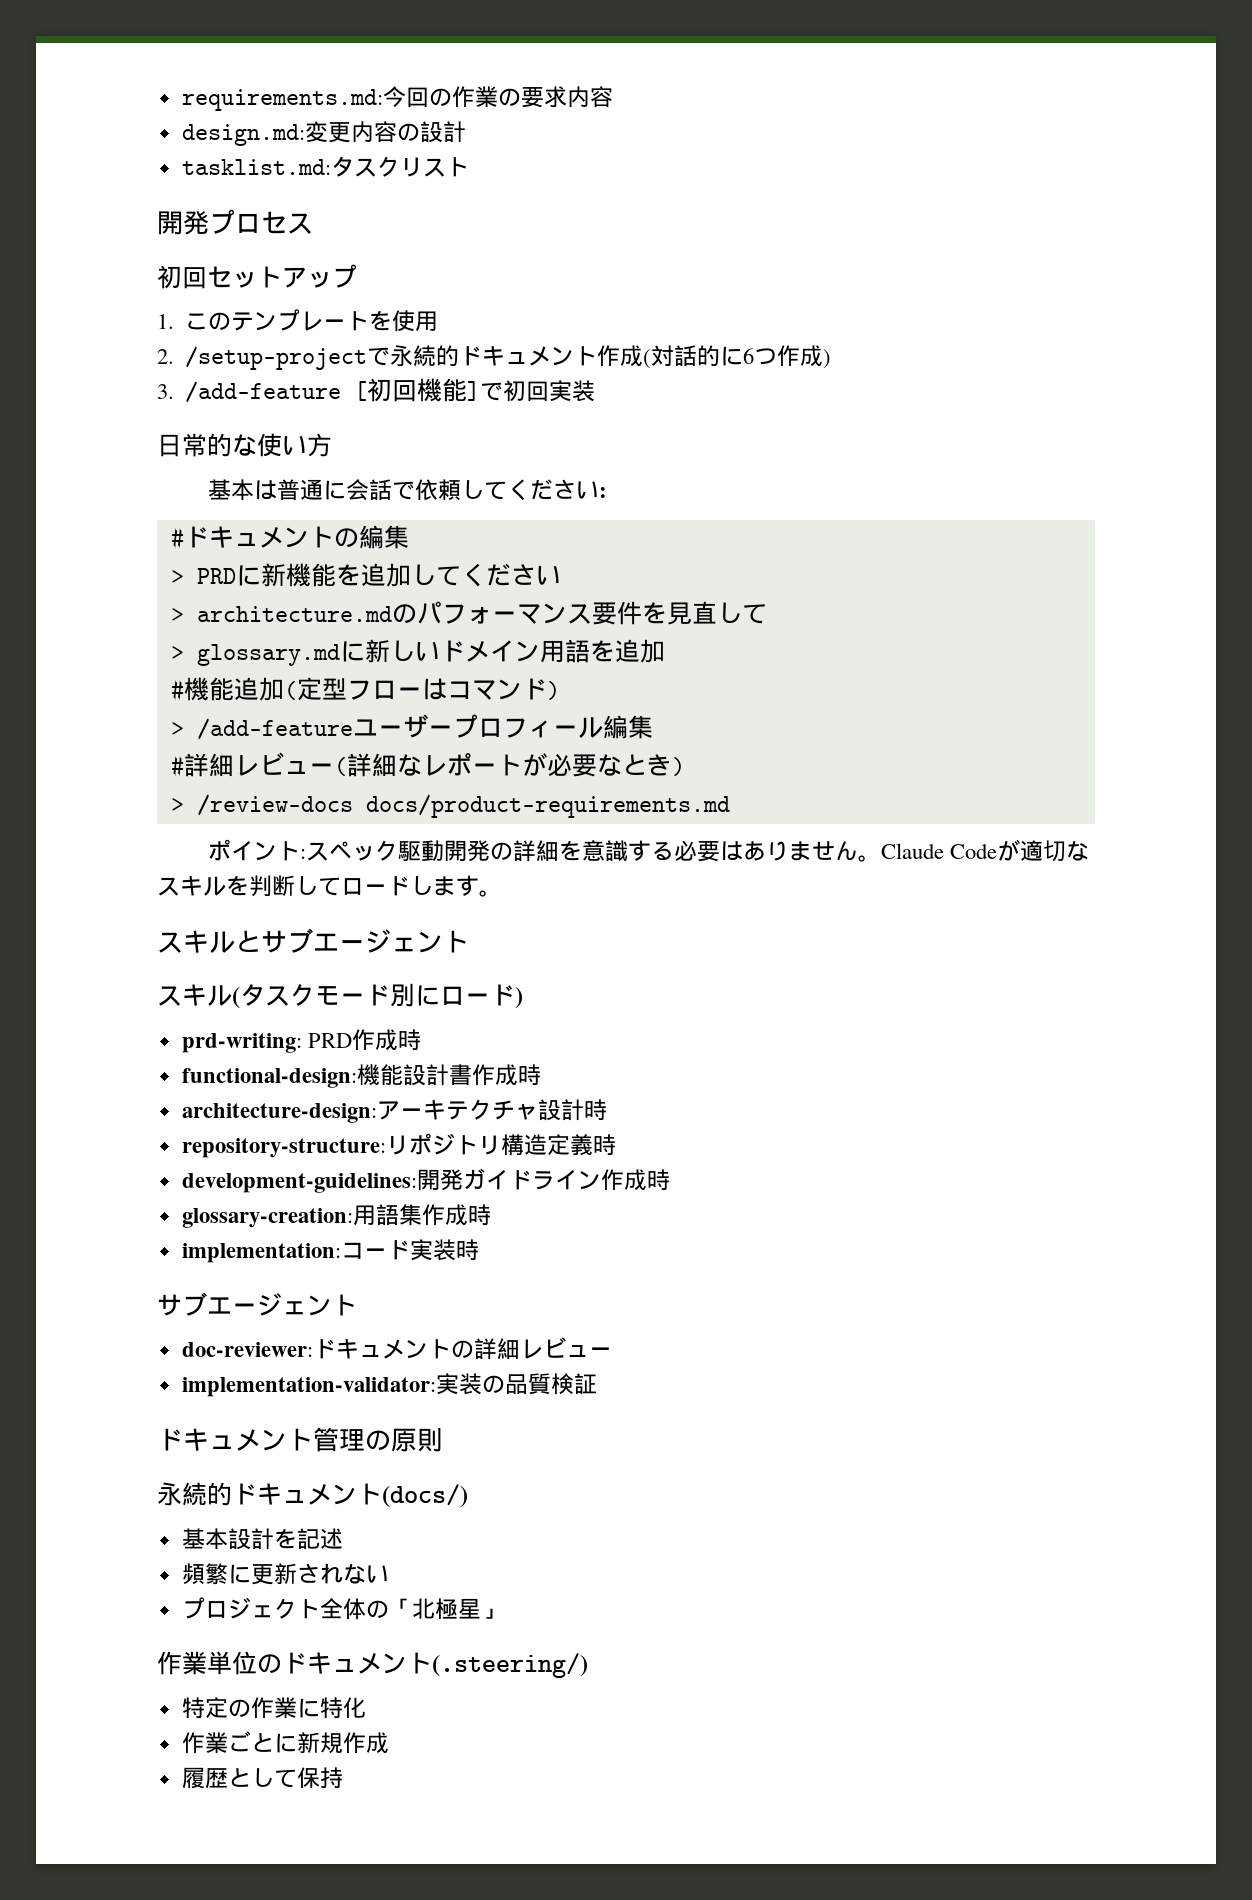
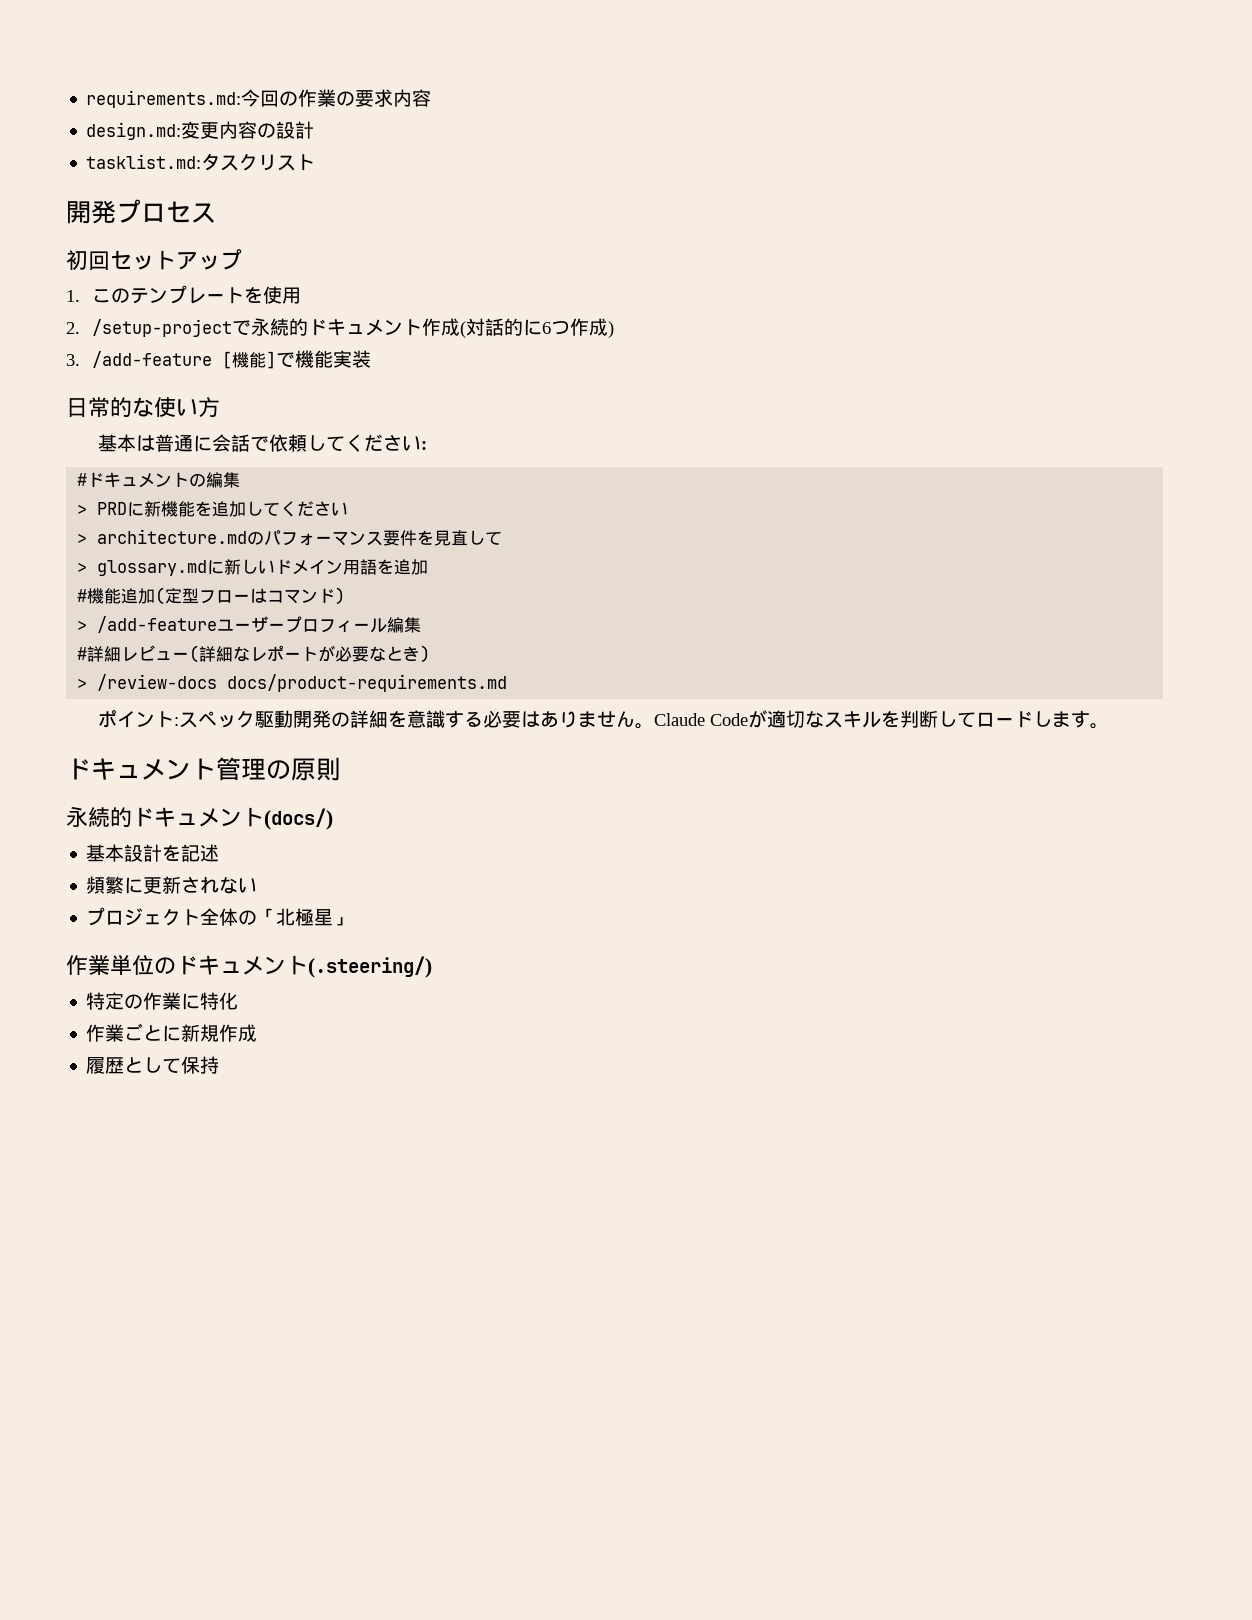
[367,378,418,402] 初回 -> (233, 360) none
[503,380,550,402] 初回 -> [295,350,334,368] 機能
[157,928,469,953] [157,983,523,1009] [181,1029,421,1053] [181,1064,541,1088] [181,1099,607,1123] [181,1133,616,1158] [181,1168,670,1193] [181,1204,491,1228] [181,1239,479,1263] [157,1292,357,1316] [181,1337,612,1360] [181,1373,597,1397] // スキルとサブエージェント // スキル(タスクモード別にロード) // prd-writing: PRD作成時 // functional-design:機能設計書作成時 // architecture-design:アーキテクチャ設計時 // repository-structure:リポジトリ構造定義時 // development-guidelines:開発ガイドライン作成時 // glossary-creation:用語集作成時 // implementation:コード実装時 // サブエージェント // doc-reviewer:ドキュメントの詳細レビュー // implementation-validator:実装の品質検証 -> (1110, 726) none

